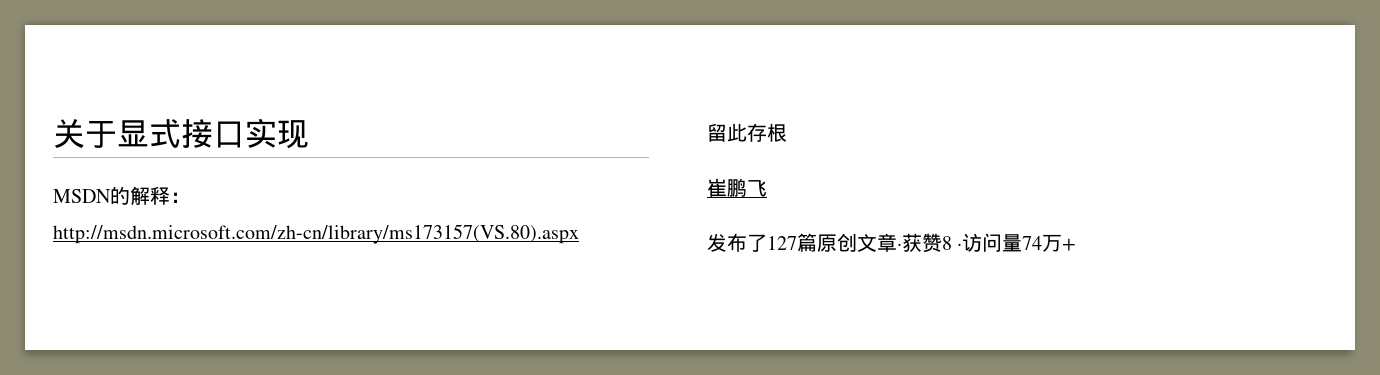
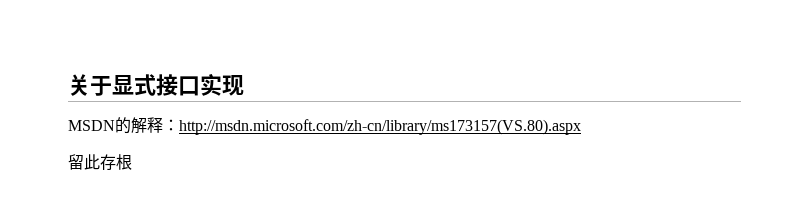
[707,178,767,197] [707,233,1077,253] // 崔鹏飞 // 发布了127篇原创文章·获赞8 ·访问量74万+ -> (132, 162) none

